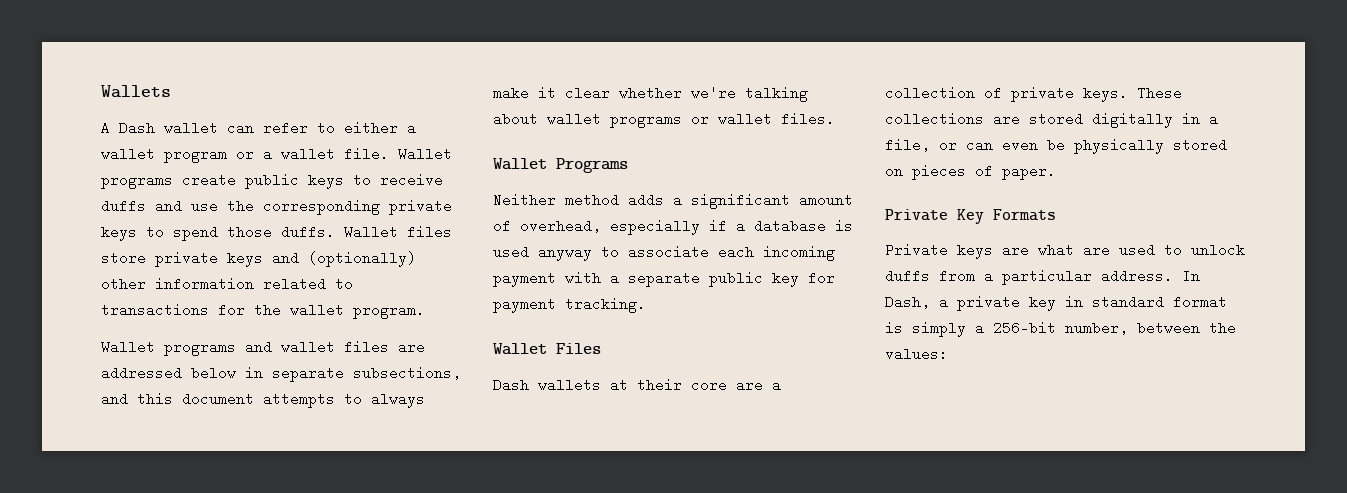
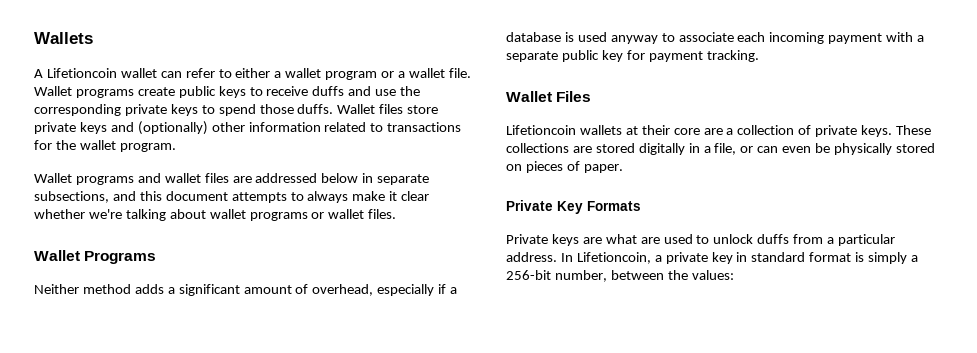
[119,121,155,135] Dash -> [46,68,117,78] Lifetioncoin
[493,378,529,392] Dash -> [506,125,576,135] Lifetioncoin
[885,295,930,309] Dash, -> [576,252,651,264] Lifetioncoin,

